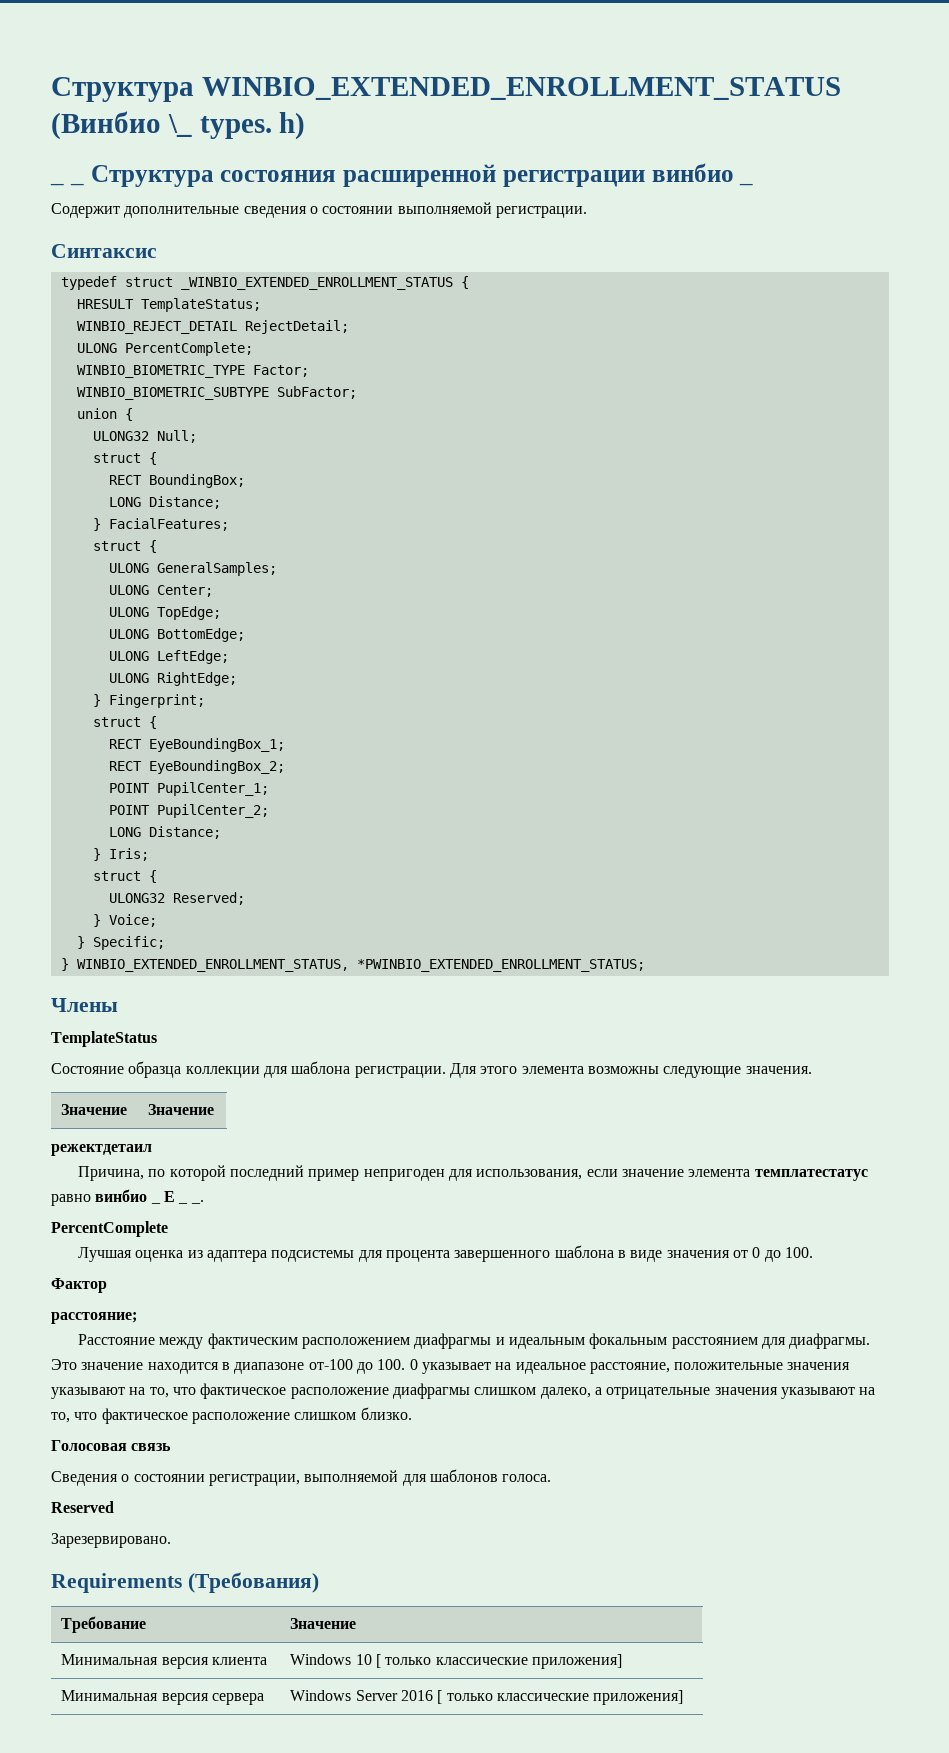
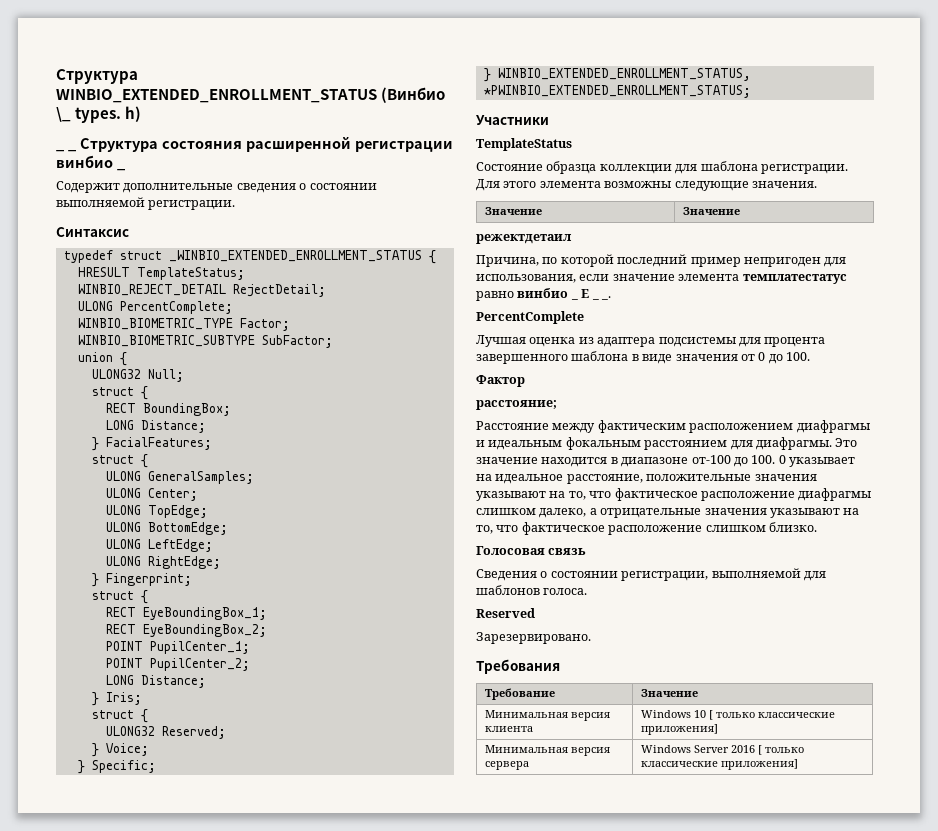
[51,998,118,1012] Члены -> [476,115,549,125] Участники
[51,1572,319,1593] Requirements (Требования) -> [476,659,560,674] Требования

